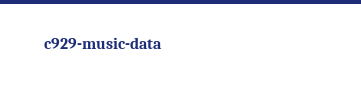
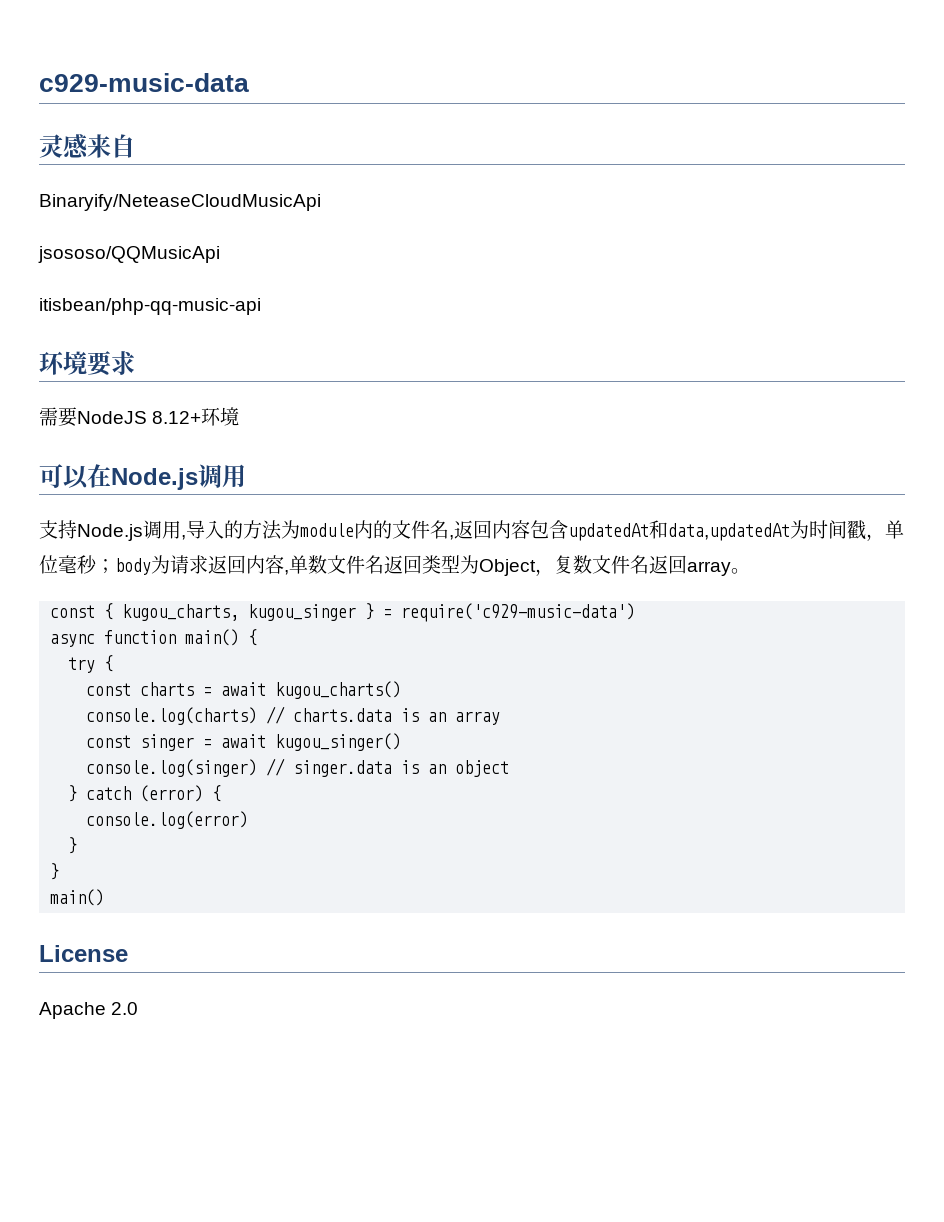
(162, 43) none -> [39,134,135,159] [39,194,321,211] [38,246,220,263] [39,298,261,315] [39,351,135,376] [39,407,240,427] [39,464,246,490] [39,520,904,541] [39,555,750,576] [50,603,636,622] [50,629,258,647] [68,655,114,673] [86,681,402,699] [86,706,501,725] [86,733,402,751] [86,758,510,777] [68,785,222,802] [86,811,249,829] [68,837,78,854] [50,863,60,880] [50,889,105,906] [39,945,128,962] [39,1002,139,1019] // 灵感来自 // Binaryify/NeteaseCloudMusicApi // jsososo/QQMusicApi // itisbean/php-qq-music-api // 环境要求 // 需要NodeJS 8.12+环境 // 可以在Node.js调用 // 支持Node.js调用,导入的方法为module内的文件名,返回内容包含updatedAt和data,updatedAt为时间戳，单位毫秒；body为请求返回内容,单数文件名返回类型为Object，复数文件名返回array。 // const { kugou_charts, kugou_singer } = require('c929-music-data') // async function main() { // try { // const charts = await kugou_charts() // console.log(charts) // charts.data is an array // const singer = await kugou_singer() // console.log(singer) // singer.data is an object // } catch (error) { // console.log(error) // } // } // main() // License // Apache 2.0

